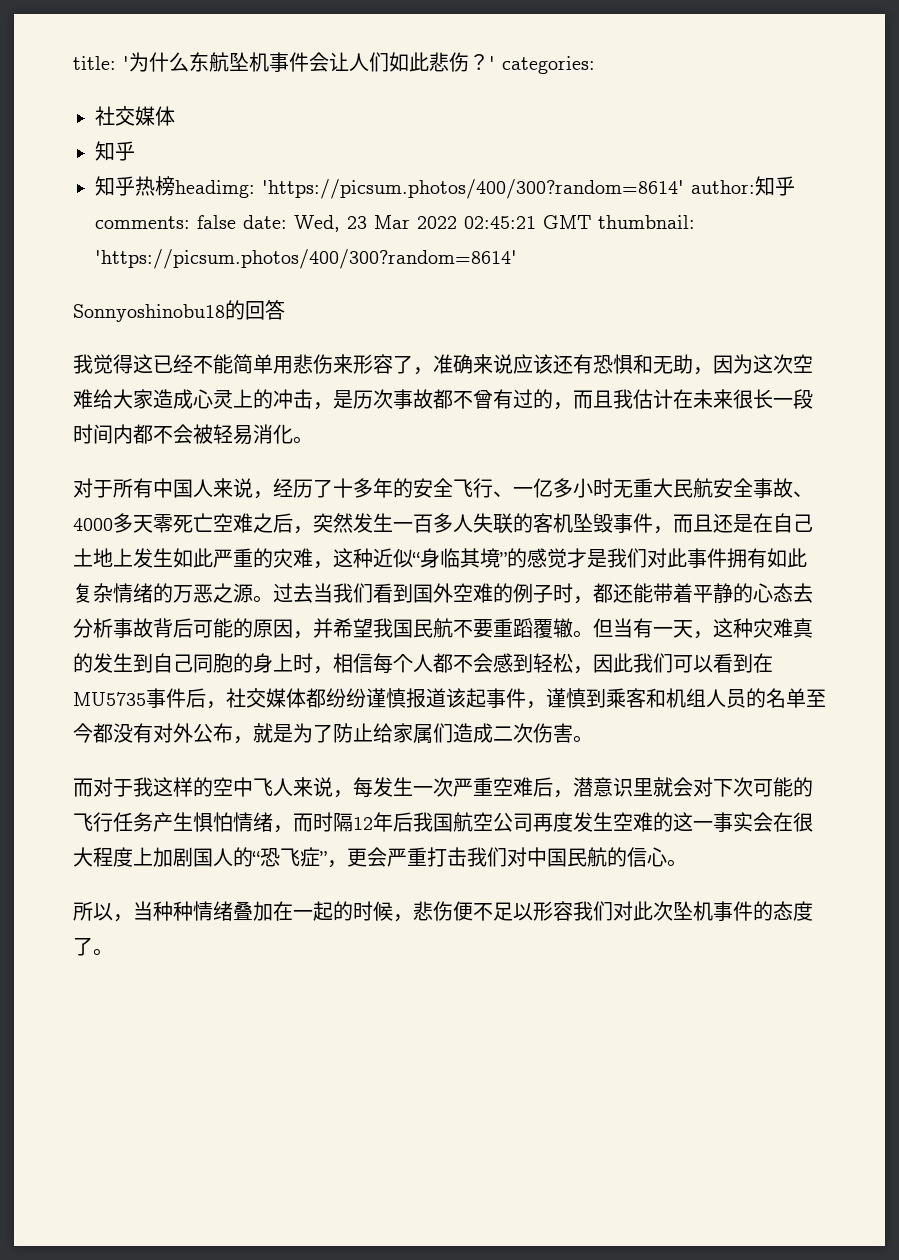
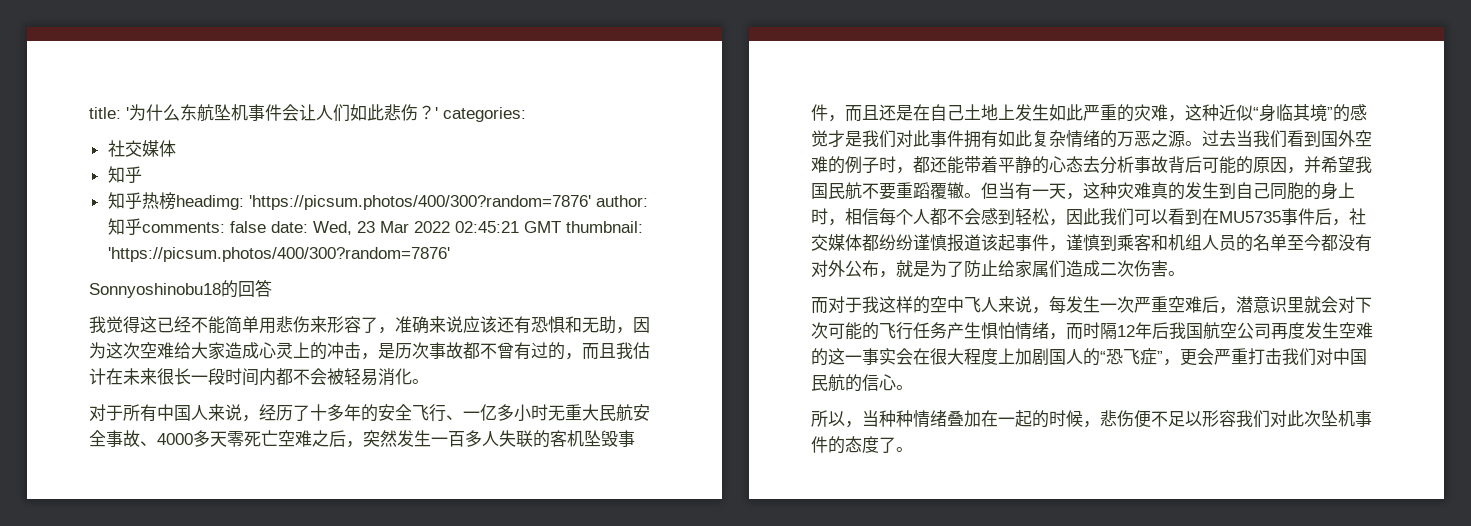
[262,179,684,199] 'https://picsum.photos/400/300?random=8614' -> [248,195,591,210] 'https://picsum.photos/400/300?random=7876'
[95,249,517,269] 'https://picsum.photos/400/300?random=8614' -> [107,247,450,262] 'https://picsum.photos/400/300?random=7876'

